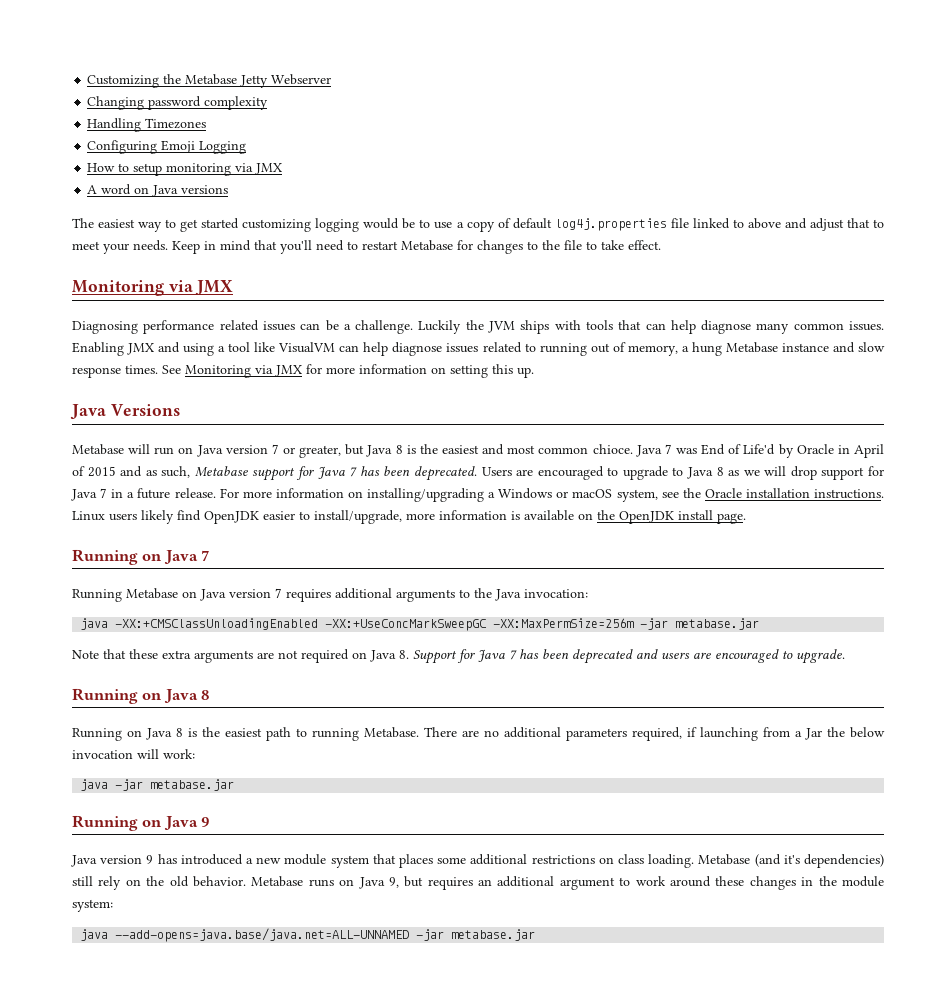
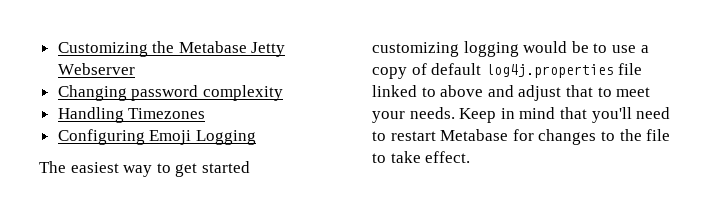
[87,163,284,176] [87,184,229,197] // How to setup monitoring via JMX // A word on Java versions -> (256, 137) none
[72,280,234,296] [72,320,884,334] [72,342,886,356] [72,364,534,378] [70,404,180,420] [72,444,884,458] [72,466,885,481] [71,488,885,502] [72,510,746,524] [72,549,210,565] [72,588,588,602] [80,618,760,631] [72,649,845,664] [72,688,210,704] [72,727,885,741] [72,749,195,759] [80,779,235,791] [72,815,210,831] [71,854,885,868] [72,876,885,890] [72,899,113,912] [80,928,536,942] // Monitoring via JMX // Diagnosing performance related issues can be a challenge. Luckily the JVM ships with tools that can help diagnose many common issues. Enabling JMX and using a tool like VisualVM can help diagnose issues related to running out of memory, a hung Metabase instance and slow response times. See Monitoring via JMX for more information on setting this up. // Java Versions // Metabase will run on Java version 7 or greater, but Java 8 is the easiest and most common chioce. Java 7 was End of Life'd by Oracle in April of 2015 and as such, Metabase support for Java 7 has been deprecated. Users are encouraged to upgrade to Java 8 as we will drop support for Java 7 in a future release. For more information on installing/upgrading a Windows or macOS system, see the Oracle installation instructions. Linux users likely find OpenJDK easier to install/upgrade, more information is available on the OpenJDK install page. // Running on Java 7 // Running Metabase on Java version 7 requires additional arguments to the Java invocation: // java -XX:+CMSClassUnloadingEnabled -XX:+UseConcMarkSweepGC -XX:MaxPermSize=256m -jar metabase.jar // Note that these extra arguments are not required on Java 8. Support for Java 7 has been deprecated and users are encouraged to upgrade. // Running on Java 8 // Running on Java 8 is the easiest path to running Metabase. There are no additional parameters required, if launching from a Jar the below invocation will work: // java -jar metabase.jar // Running on Java 9 // Java version 9 has introduced a new module system that places some additional restrictions on class loading. Metabase (and it's dependencies) still rely on the old behavior. Metabase runs on Java 9, but requires an additional argument to work around these changes in the module system: // java --add-opens=java.base/java.net=ALL-UNNAMED -jar metabase.jar -> (471, 157) none

